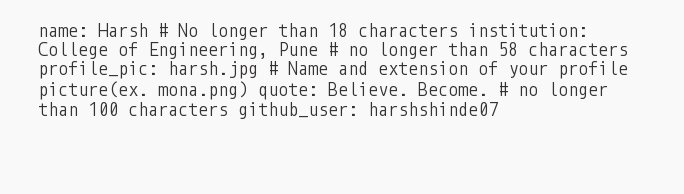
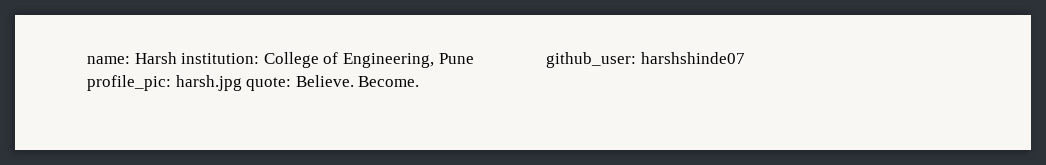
[158,23,458,40] # No longer than 18 characters -> (177, 58) none
[328,42,628,59] [38,61,628,79] [38,81,608,100] [38,102,228,116] # no longer than 58 characters profile_pic: harsh.jpg # Name and extension of your profile picture(ex. mona.png) quote: Believe. Become. # no longer than 100 characters -> [87,75,420,91] profile_pic: harsh.jpg quote: Believe. Become.

